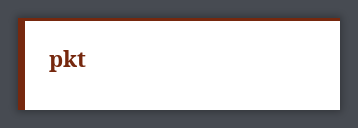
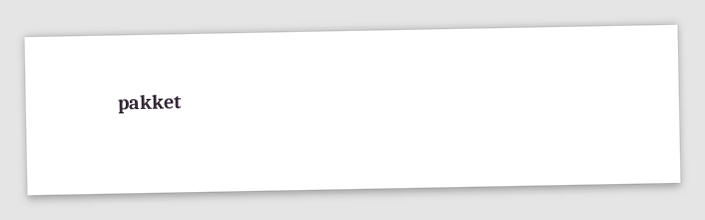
[49,50,86,72] pkt -> [117,93,183,114] pakket

